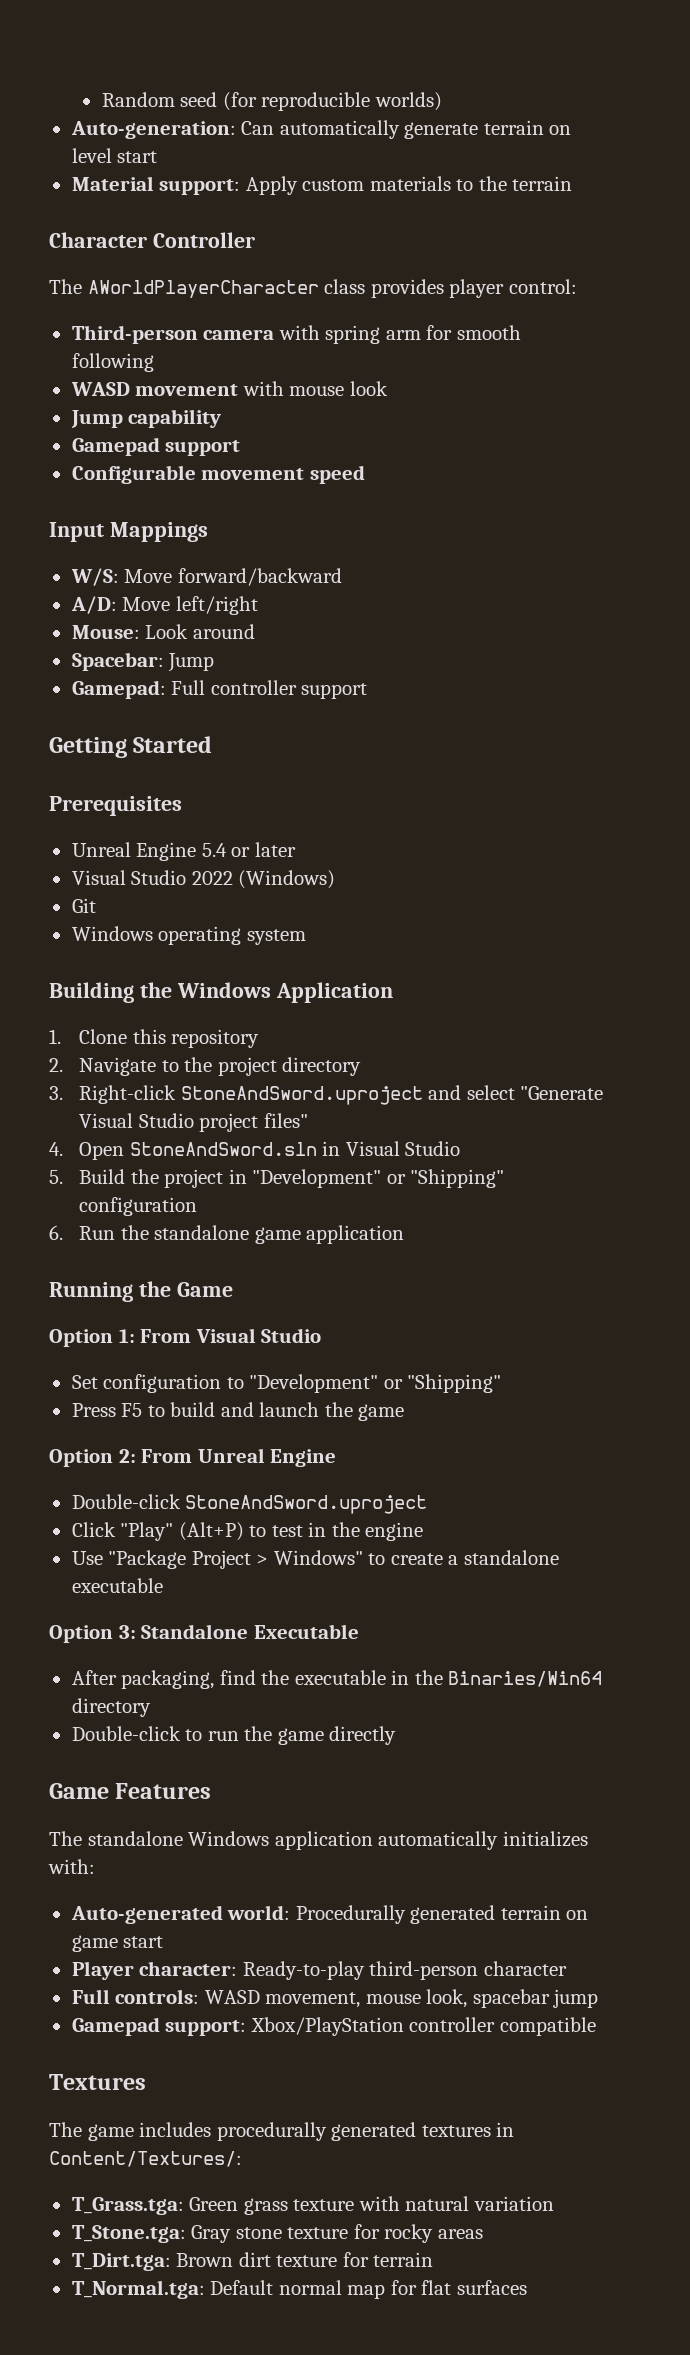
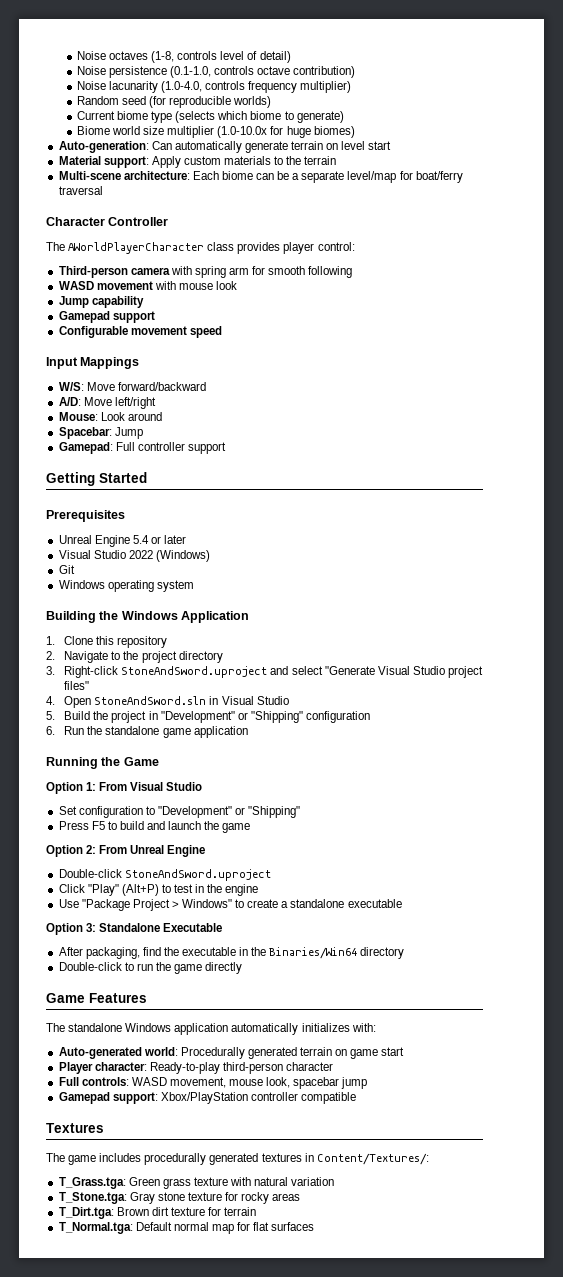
(101, 99) none -> [76,51,291,63] [76,66,356,78] [76,81,352,93] Noise octaves (1-8, controls level of detail) // Noise persistence (0.1-1.0, controls octave contribution) // Noise lacunarity (1.0-4.0, controls frequency multiplier) //
(442, 101) none -> [76,111,344,123] [76,126,355,138] // Current biome type (selects which biome to generate) // Biome world size multiplier (1.0-10.0x for huge biomes)
(573, 183) none -> [58,171,463,183] [58,186,103,195] // Multi-scene architecture: Each biome can be a separate level/map for boat/ferry traversal

